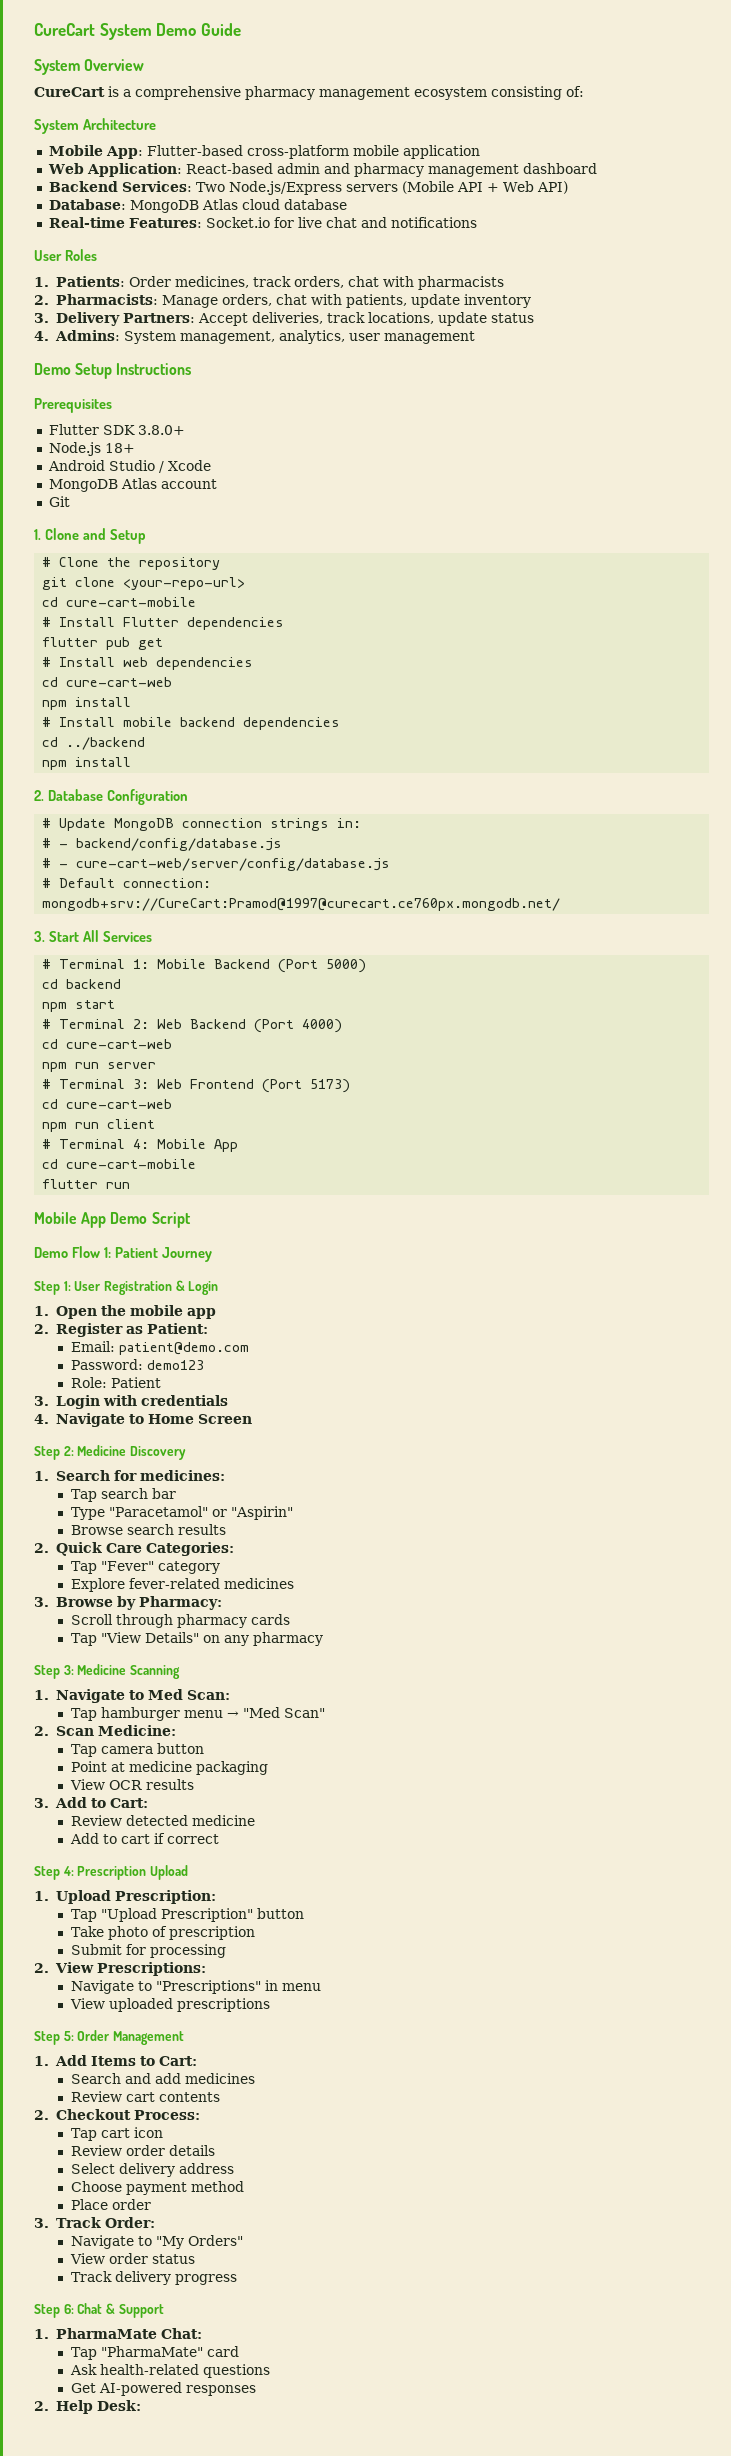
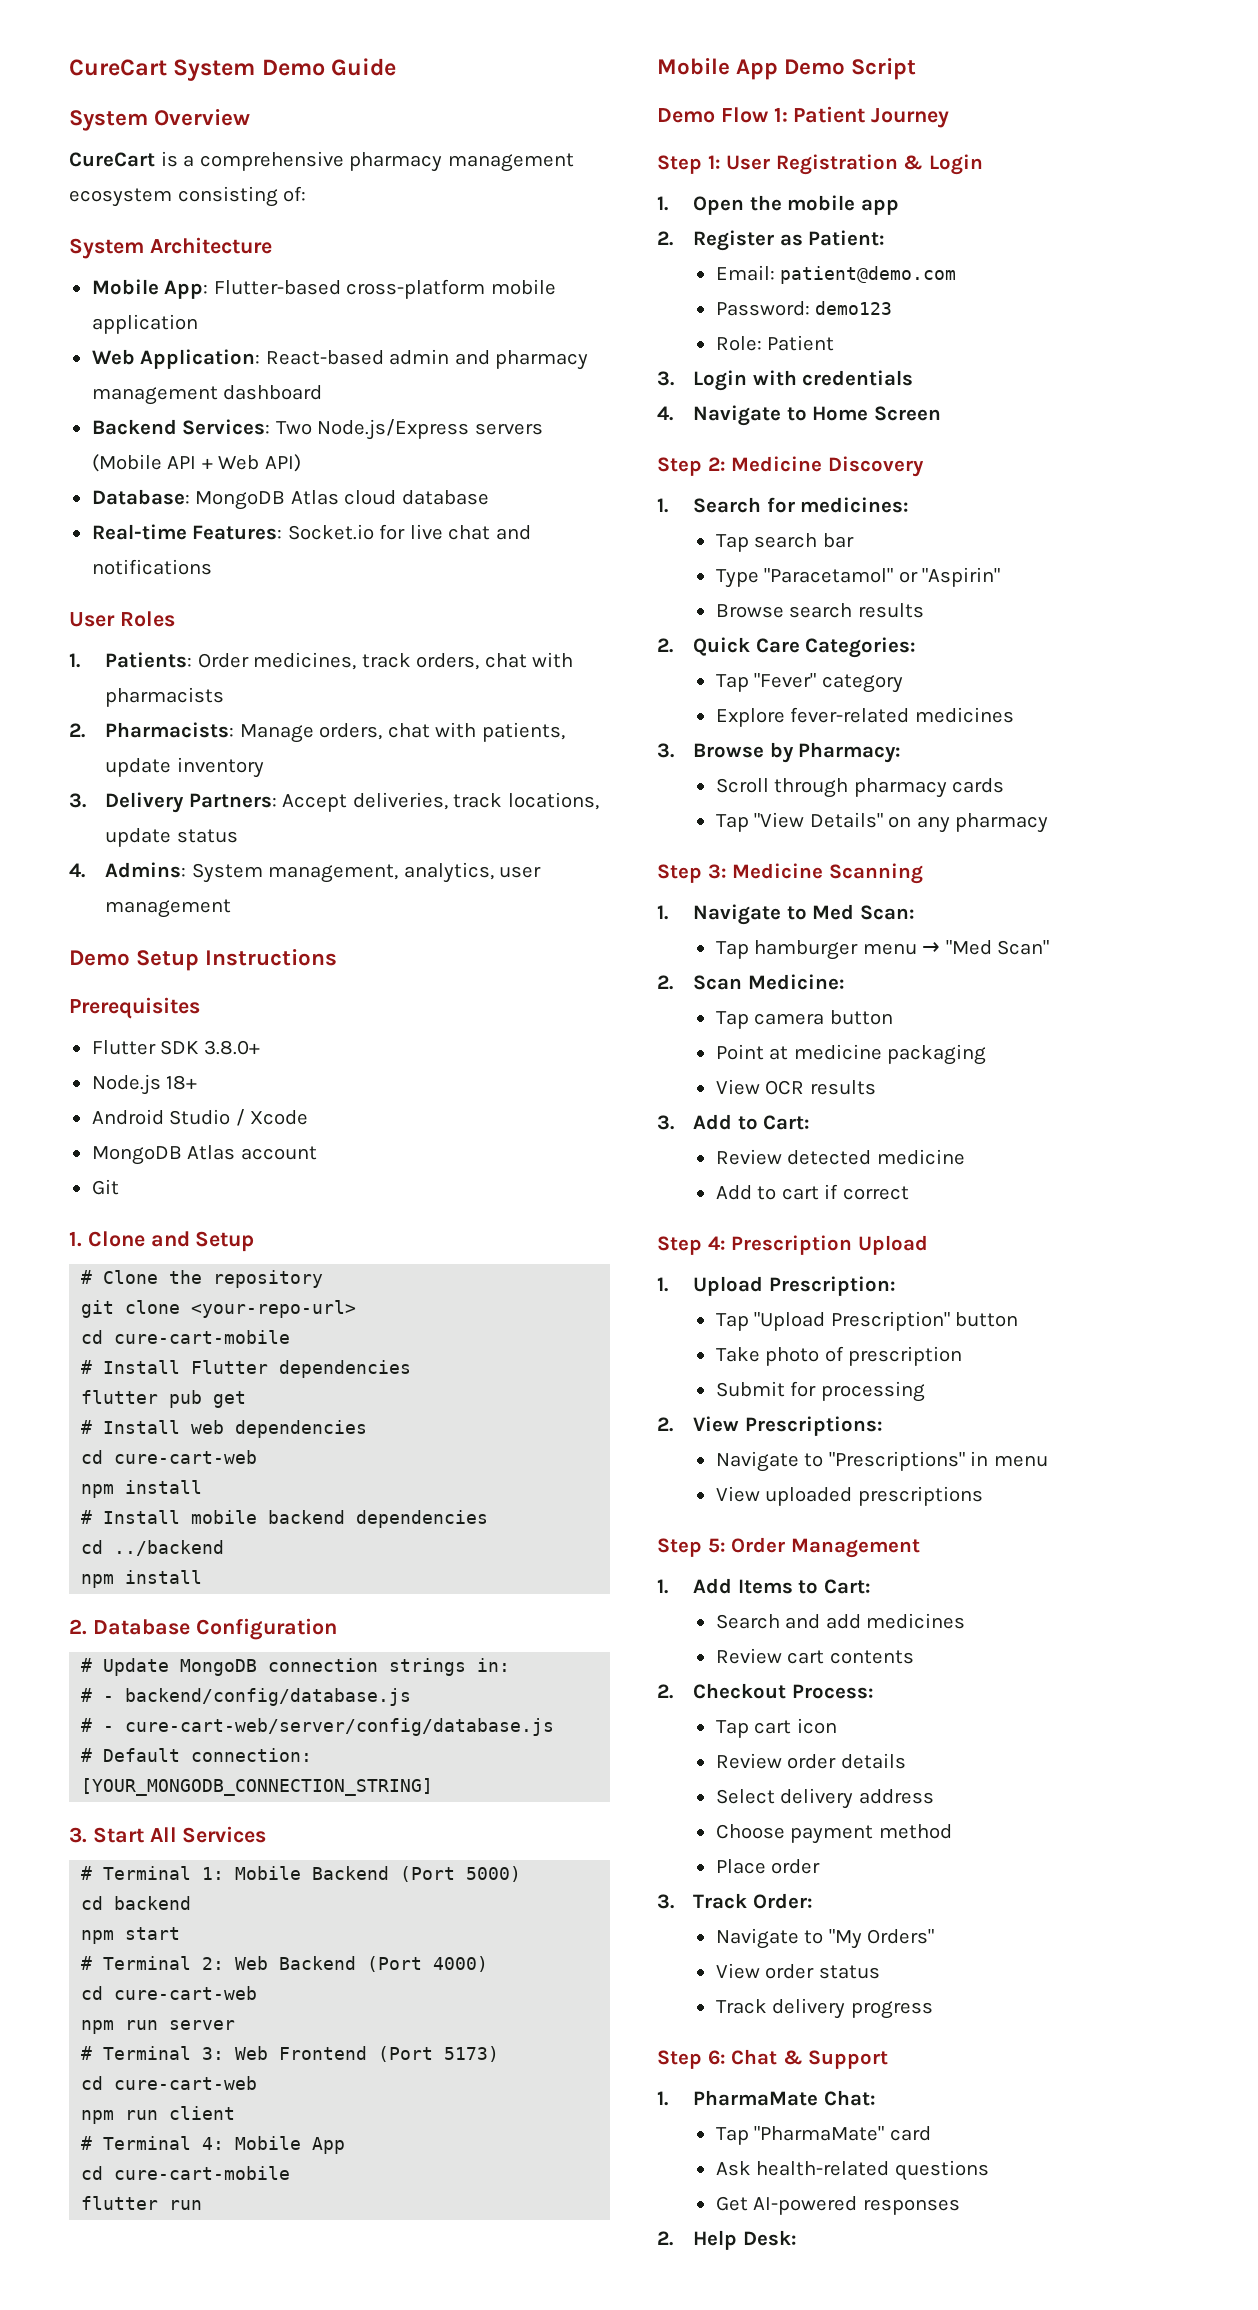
[42,898,561,911] mongodb+srv://CureCart:Pramod@1997@curecart.ce760px.mongodb.net/ -> [81,1778,434,1796] [YOUR_MONGODB_CONNECTION_STRING]

